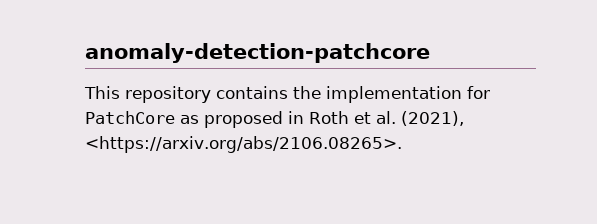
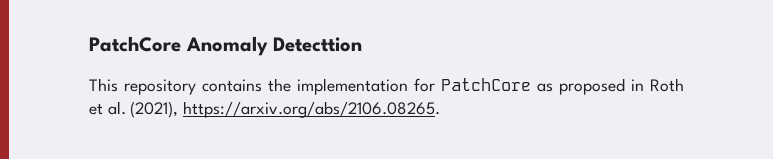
[85,43,430,63] anomaly-detection-patchcore -> [89,36,363,56] PatchCore Anomaly Detecttion
[85,136,402,153] <https://arxiv.org/abs/2106.08265>. -> [183,101,441,118] https://arxiv.org/abs/2106.08265.

